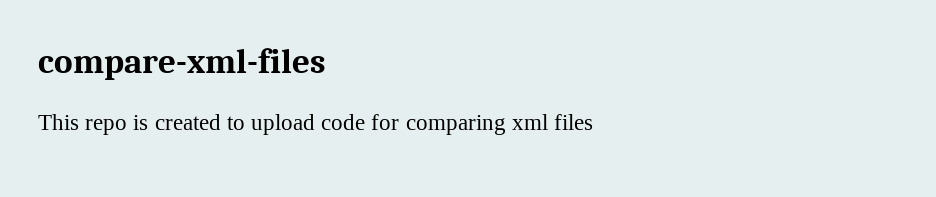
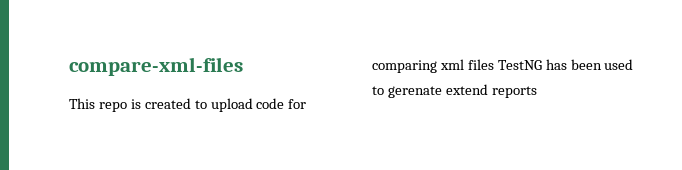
(594, 122) none -> [497,59,634,70] [372,84,537,98] TestNG has been used to gerenate extend reports

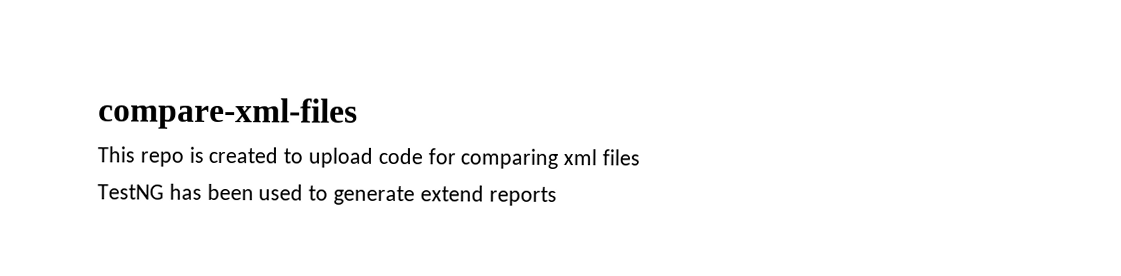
(494, 64) none -> (641, 157) //
[387,86,442,98] gerenate -> [333,185,416,206] generate

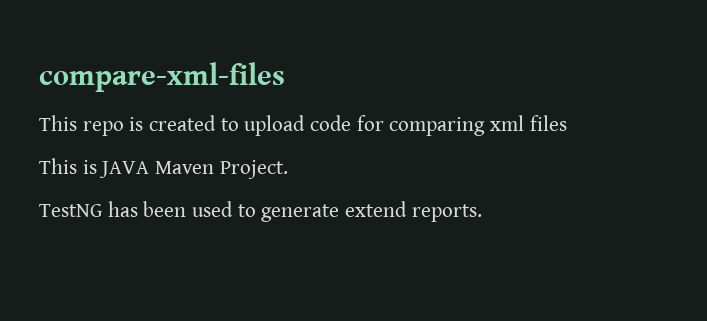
(641, 157) none -> [39,158,288,179] // This is JAVA Maven Project.
[488,186,557,206] reports -> [411,204,482,222] reports.

